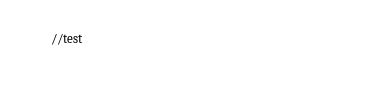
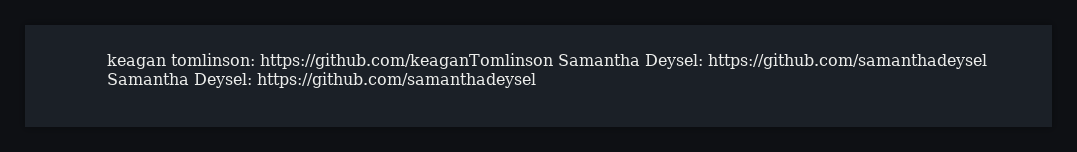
[51,33,83,45] //test -> [107,53,987,69] [107,72,536,88] keagan tomlinson: https://github.com/keaganTomlinson Samantha Deysel: https://github.com/samanthadeysel Samantha Deysel: https://github.com/samanthadeysel

